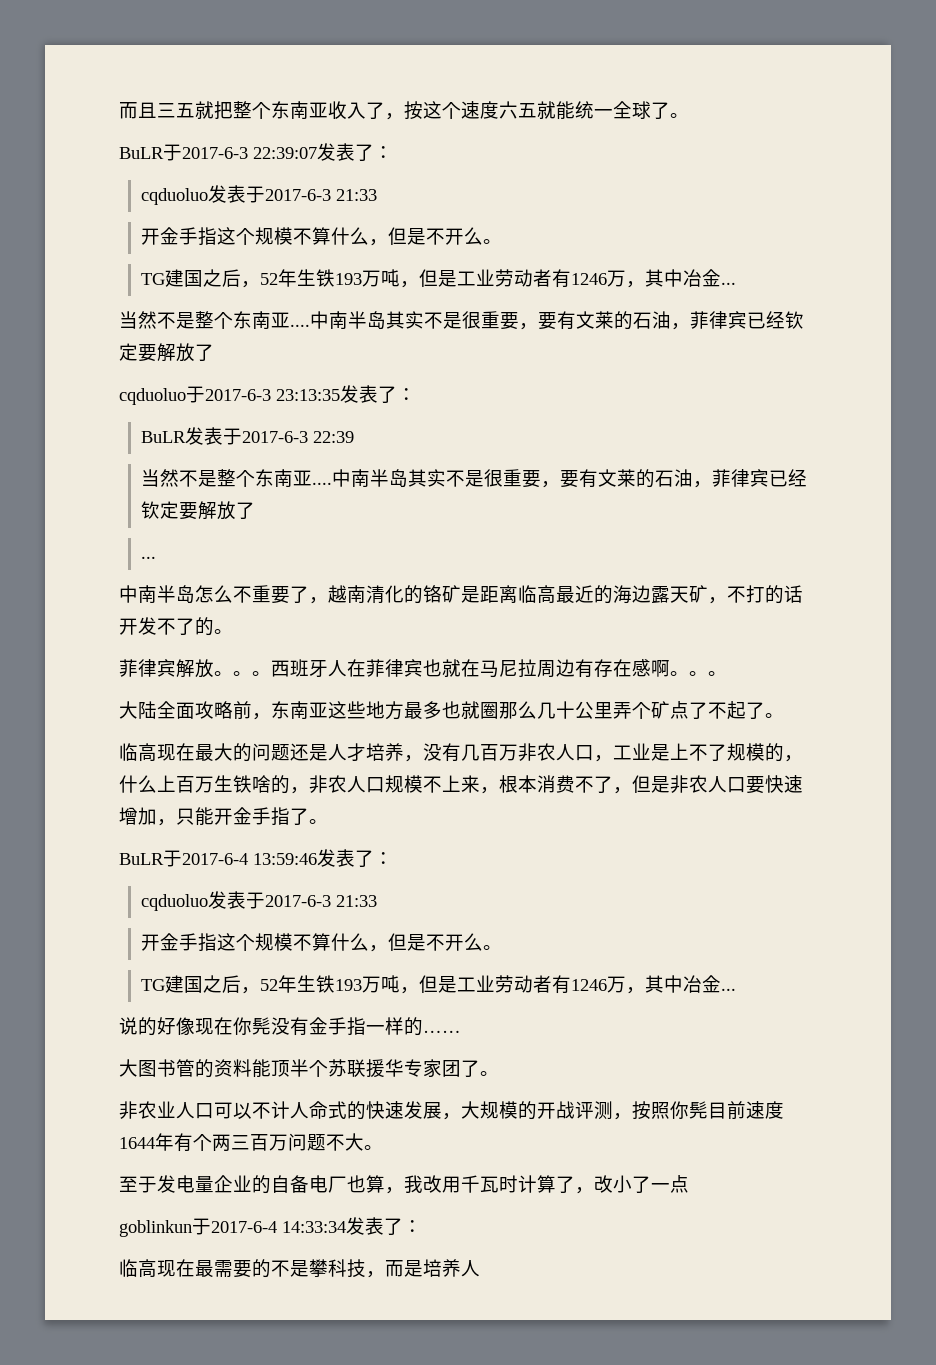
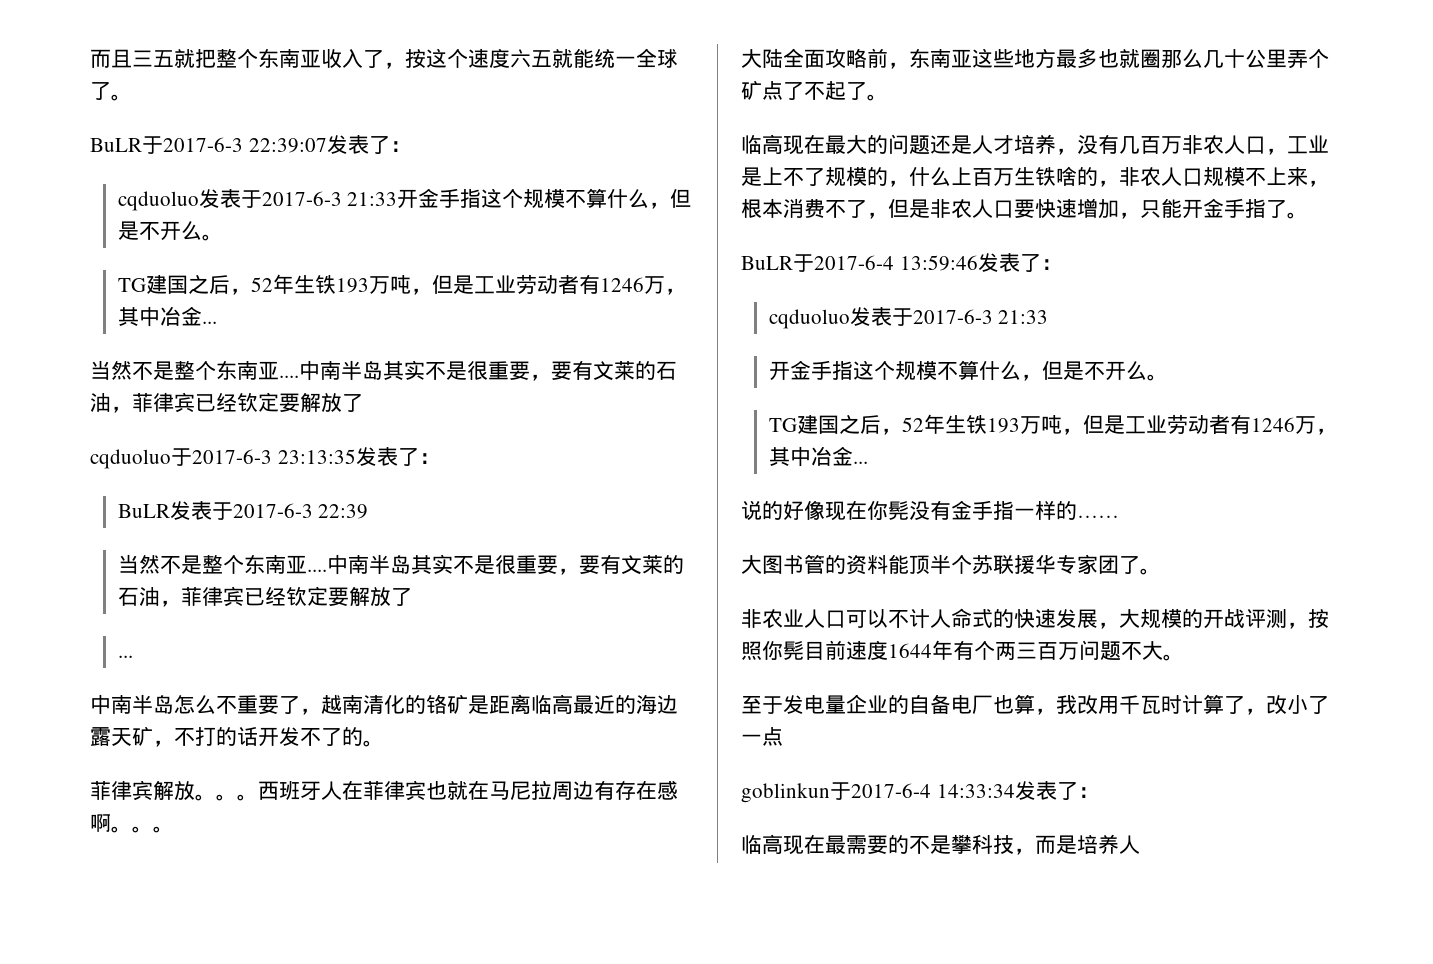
(378, 195) // -> (398, 199) none

